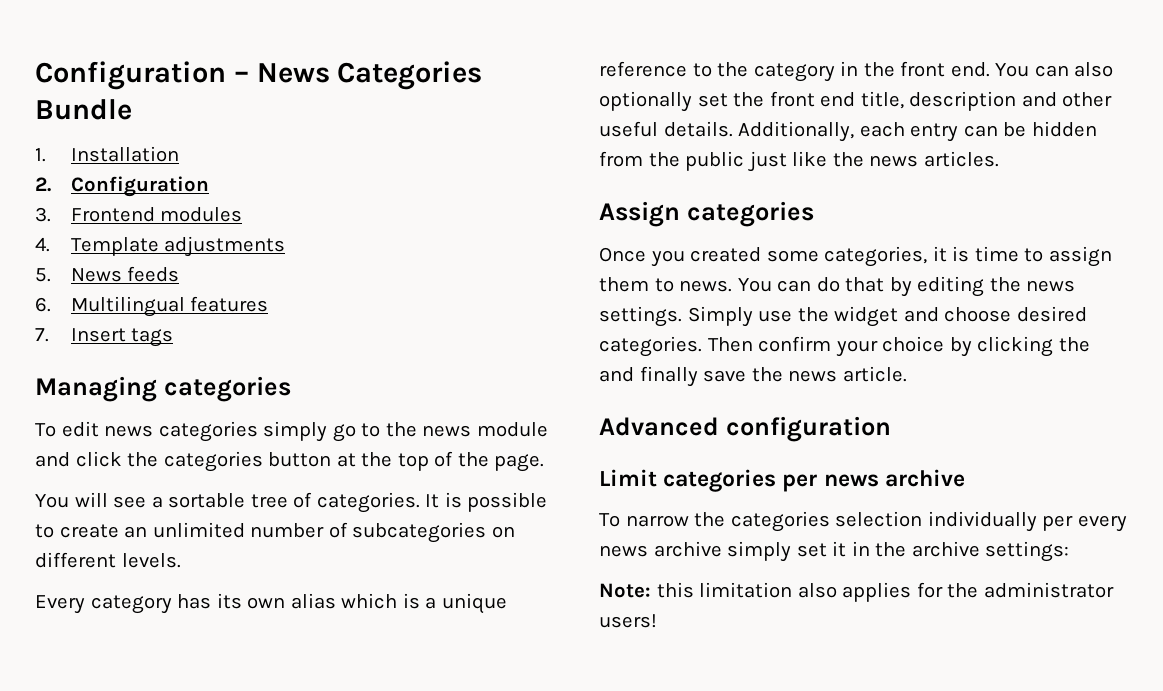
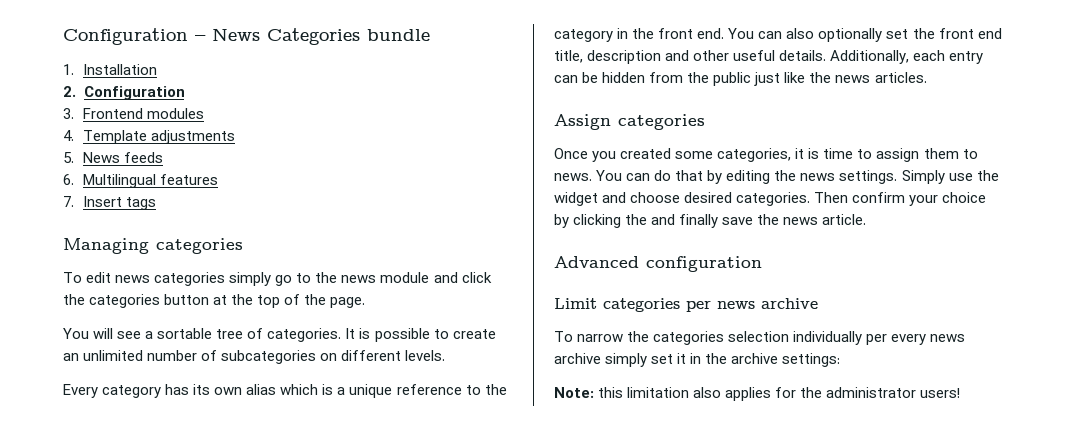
[35,99,132,120] Bundle -> [367,29,430,41] bundle

